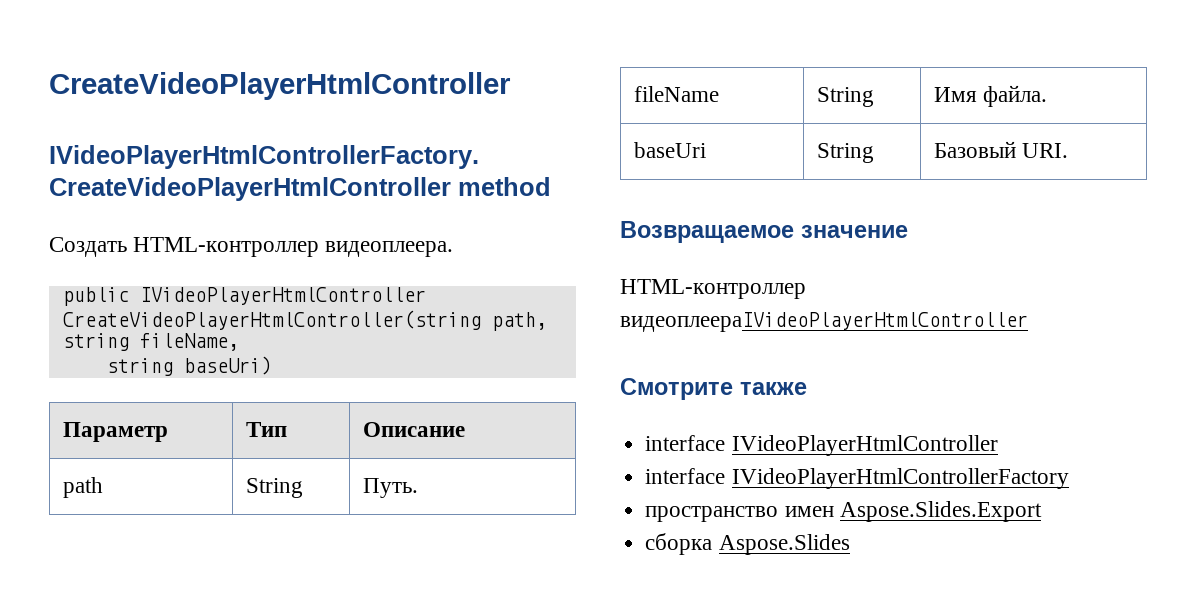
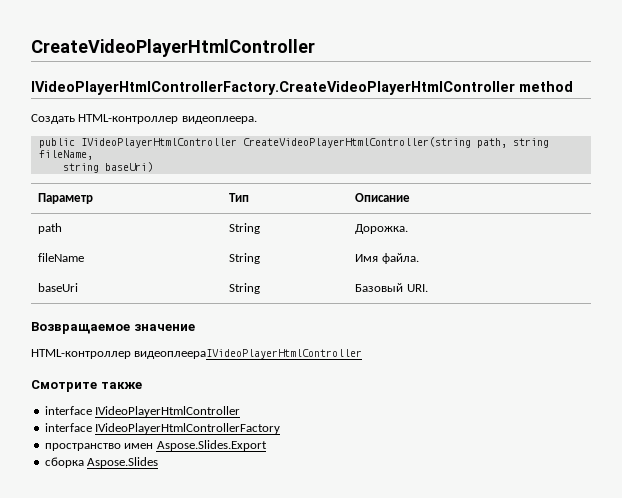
[363,478,419,498] Путь. -> [355,224,409,234] Дорожка.

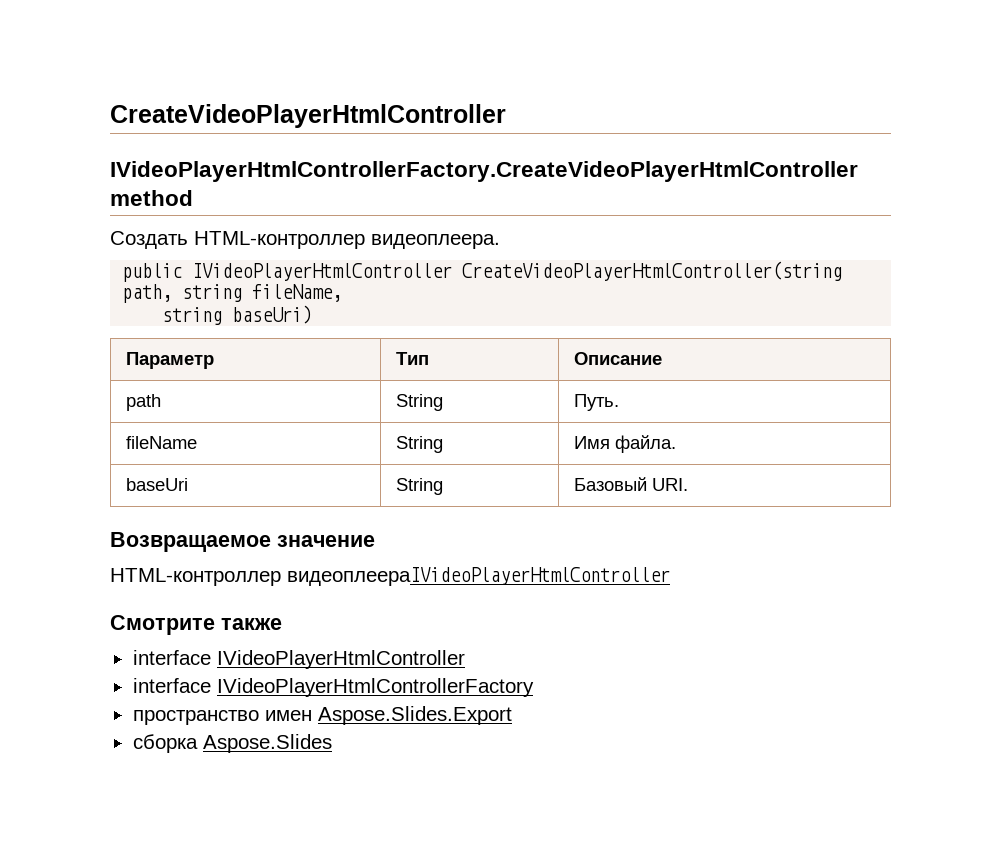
[355,224,409,234] Дорожка. -> [574,394,620,411] Путь.

